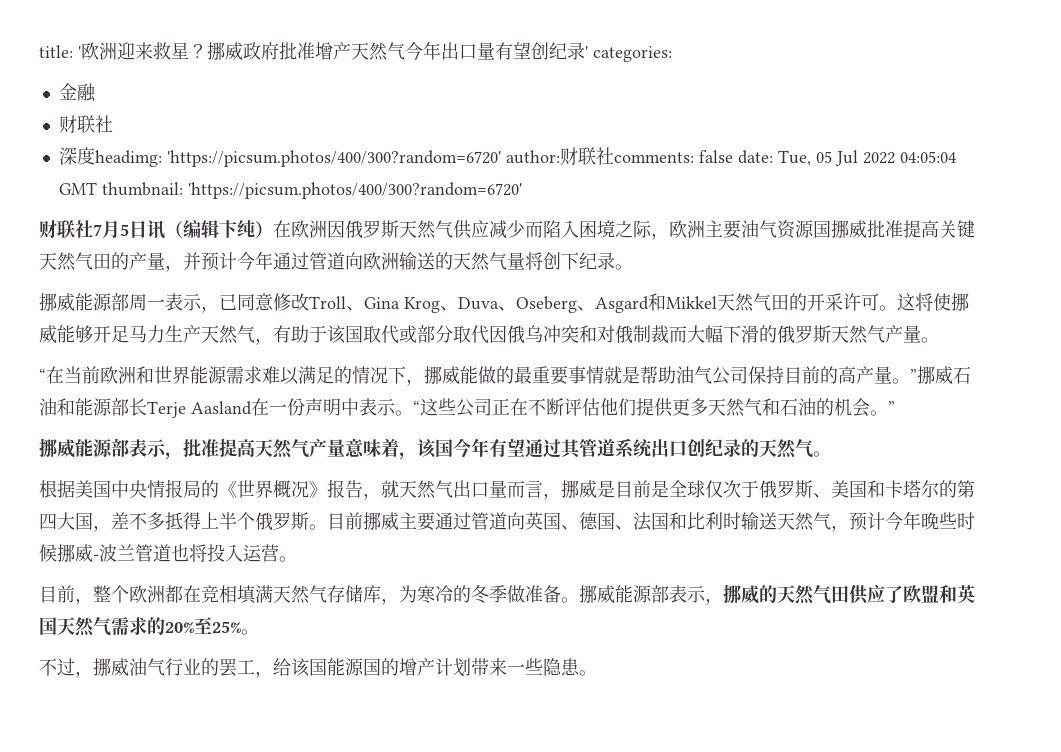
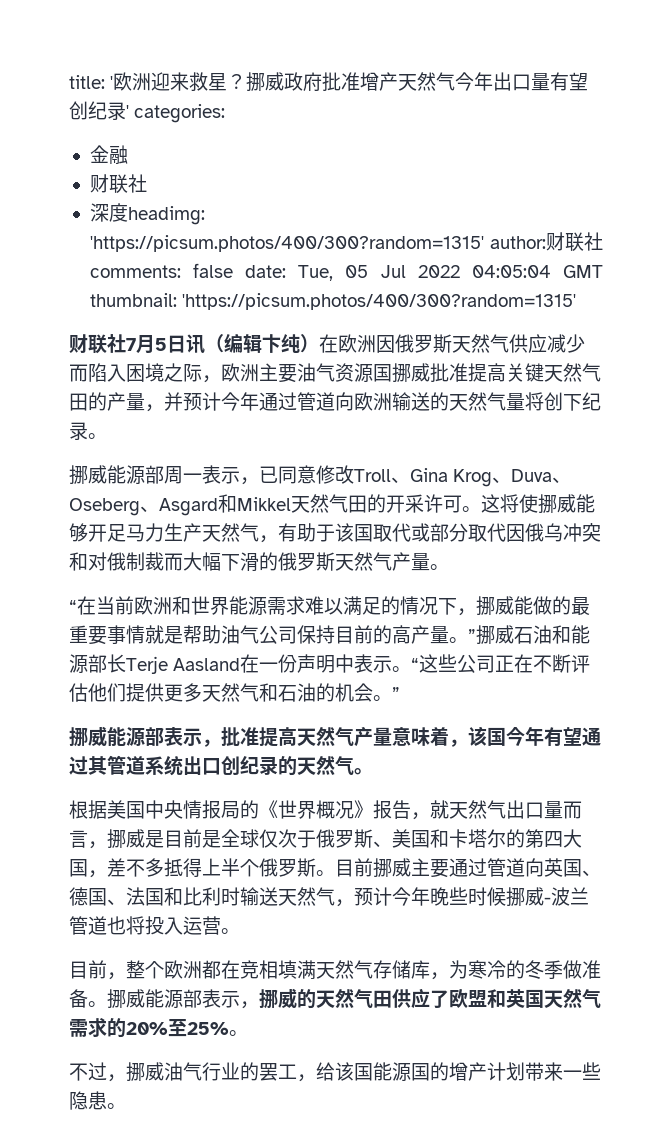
[166,150,501,167] 'https://picsum.photos/400/300?random=6720' -> [89,235,484,252] 'https://picsum.photos/400/300?random=1315'
[187,182,522,199] 'https://picsum.photos/400/300?random=6720' -> [182,293,577,310] 'https://picsum.photos/400/300?random=1315'

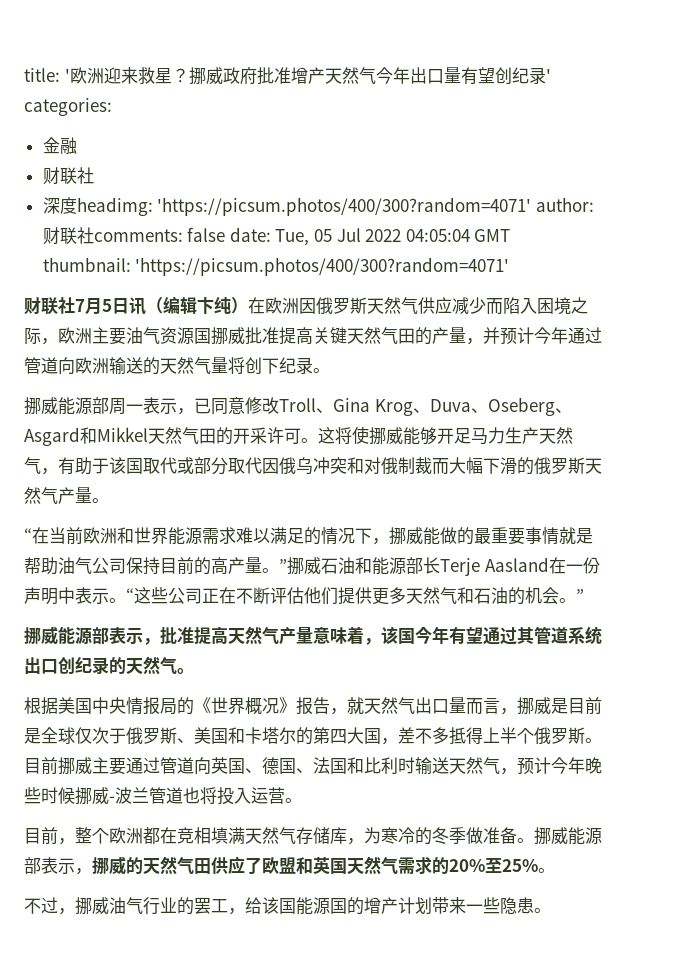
[89,235,484,252] 'https://picsum.photos/400/300?random=1315' -> [157,197,532,216] 'https://picsum.photos/400/300?random=4071'
[182,293,577,310] 'https://picsum.photos/400/300?random=1315' -> [135,257,510,276] 'https://picsum.photos/400/300?random=4071'

